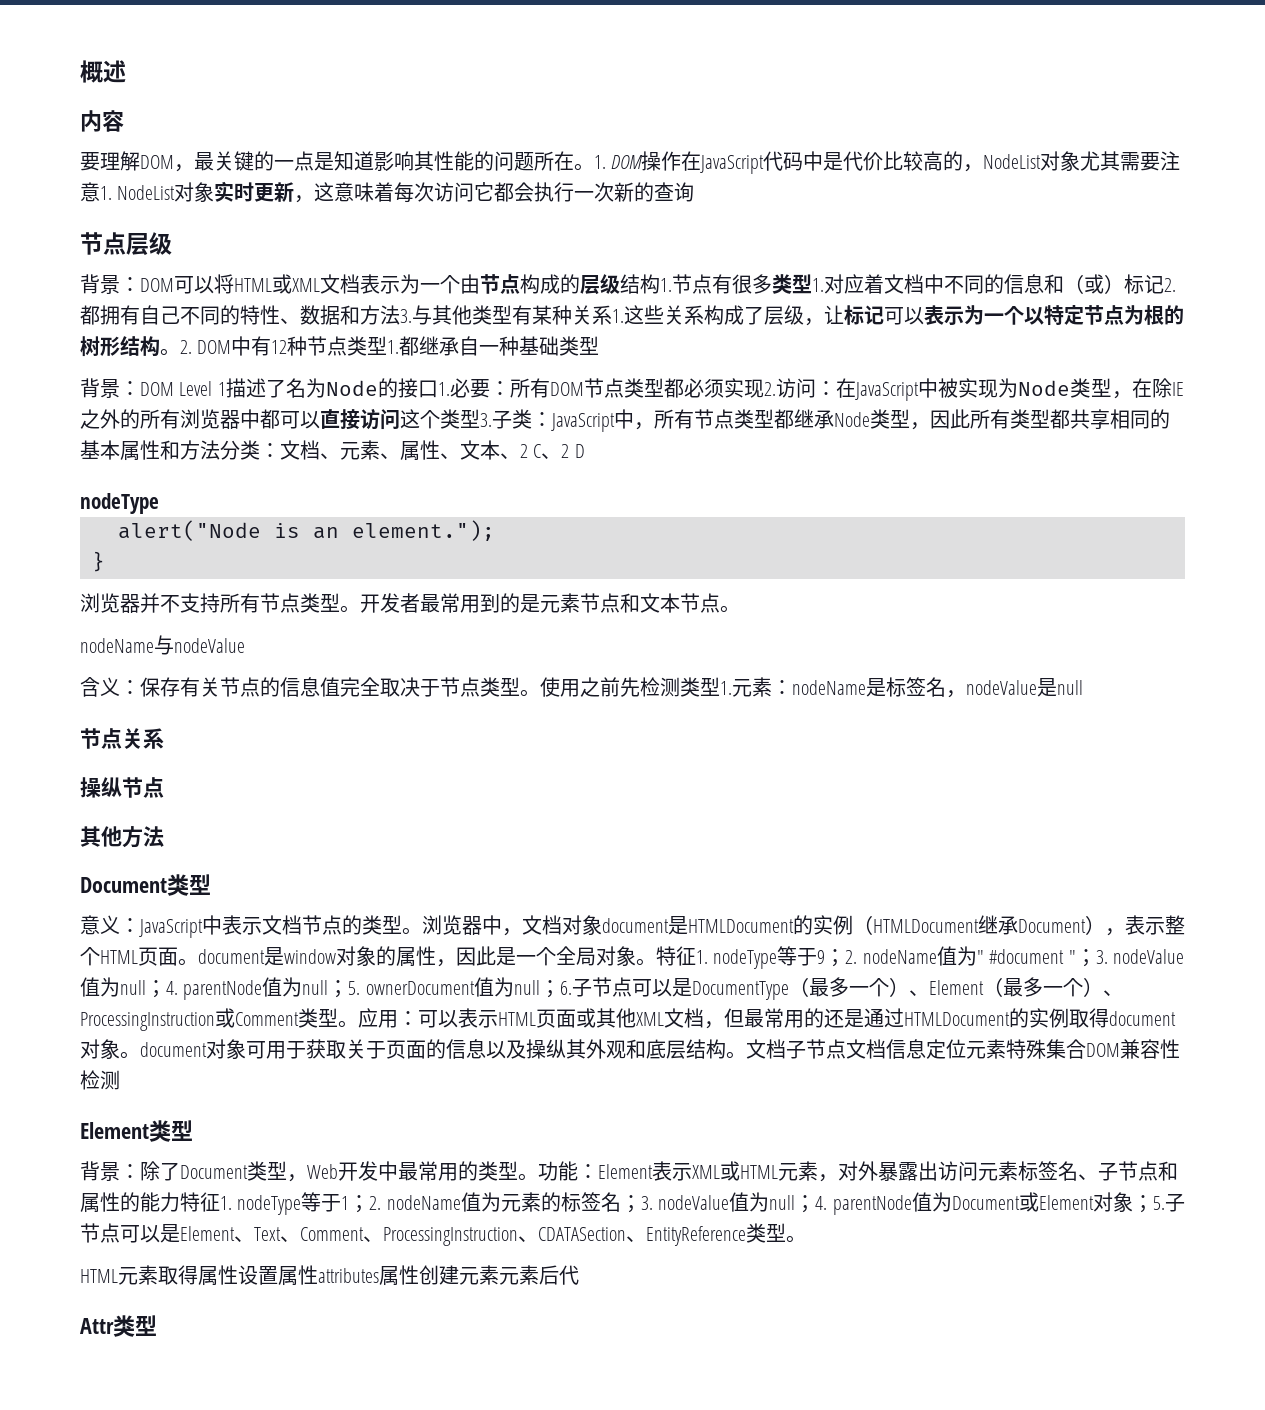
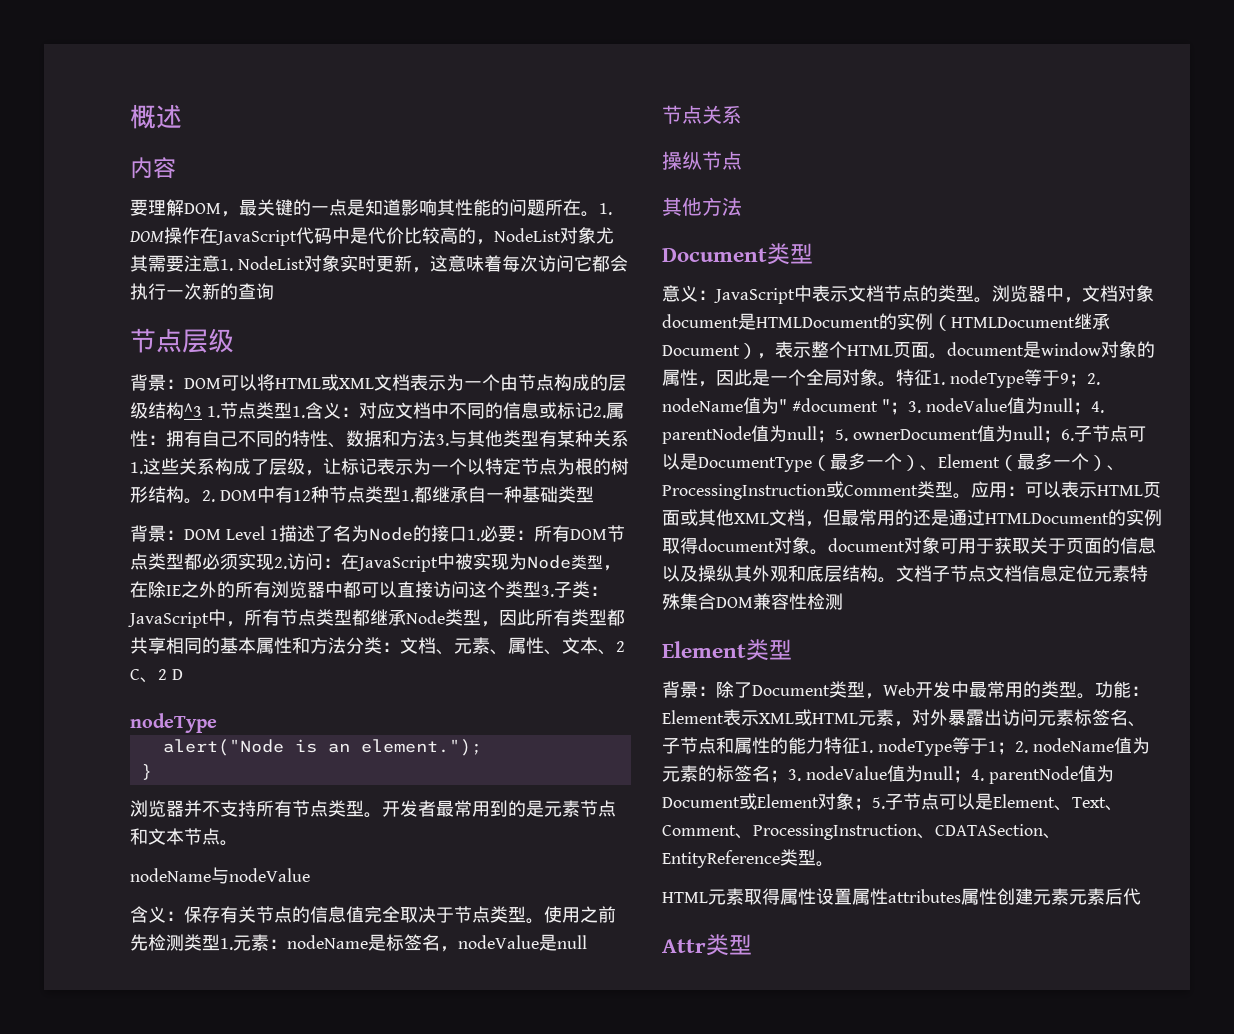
(660, 284) none -> [184,403,202,417] ^3
[712,274,884,294] 有很多类型1.对应着 -> [255,402,395,419] 类型1.含义：对应
[1044,274,1124,294] 和（或） -> [538,402,557,419] 或
[80,305,100,325] 都 -> [605,402,624,419] [130,430,166,447] 属性：
[884,307,924,325] 可以 -> (377, 466) none

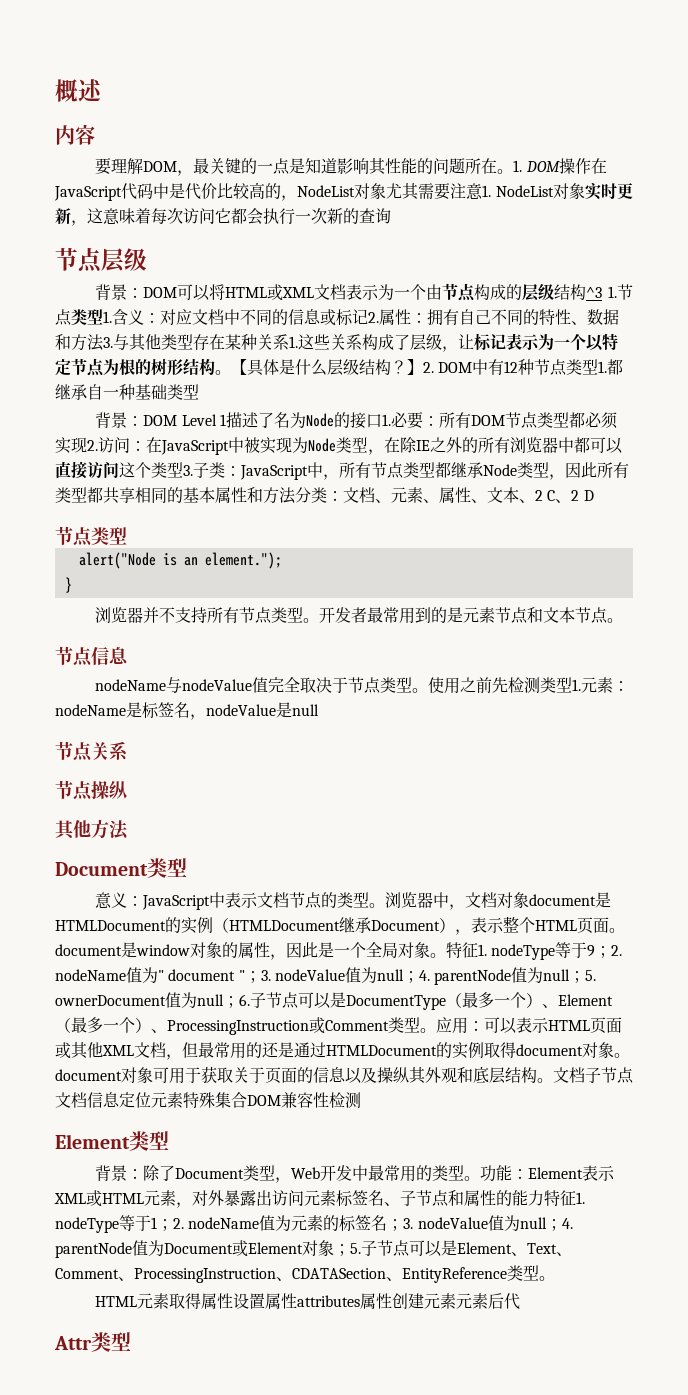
[539,430,557,447] 有 -> [193,334,225,350] 存在
(202, 501) none -> [231,359,423,376] 【具体是什么层级结构？】
[130,713,217,733] nodeType -> [55,526,127,547] 节点类型
(238, 843) none -> [55,646,129,667] // 节点信息
[130,906,346,923] // 含义：保存有关节点的信息 -> (253, 685) none
[662,151,742,170] 操纵节点 -> [55,780,127,801] 节点操纵
[791,398,878,412] #document -> [168,969,236,981] document

